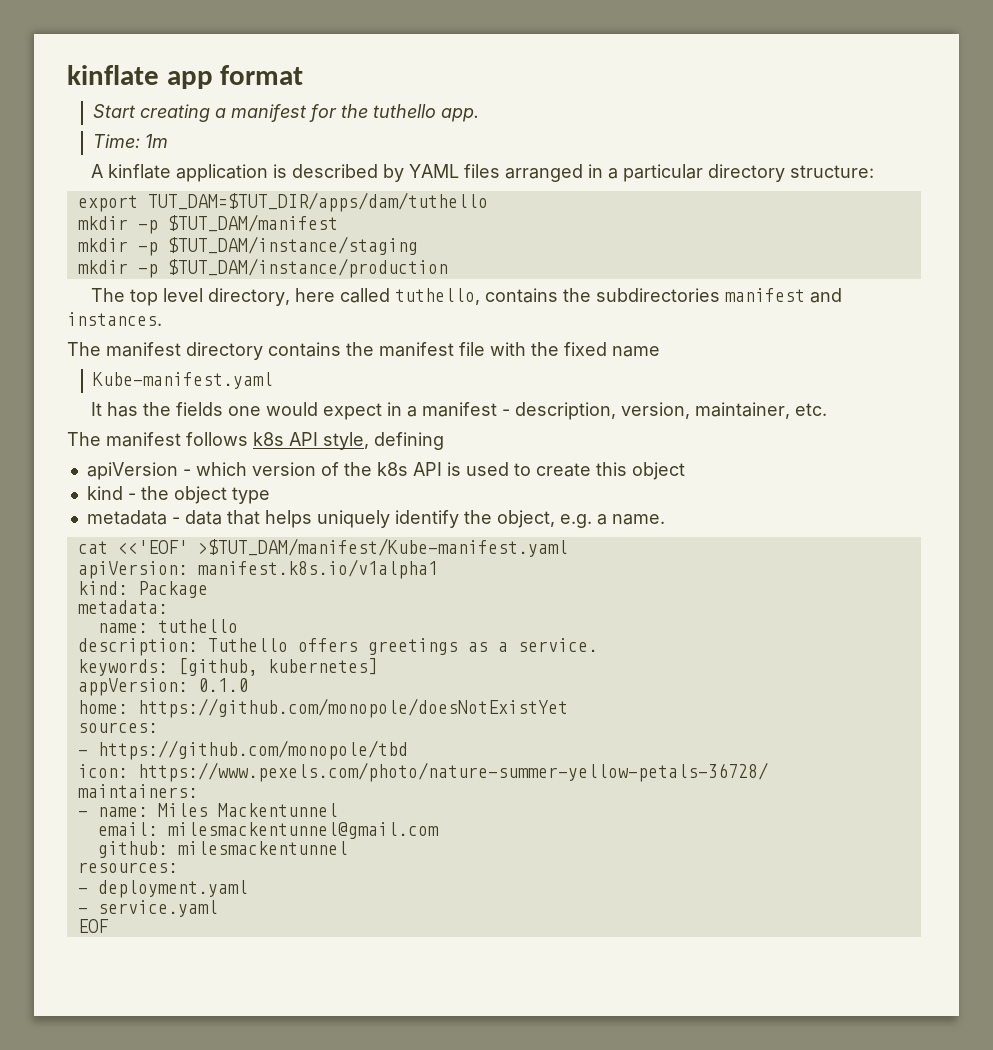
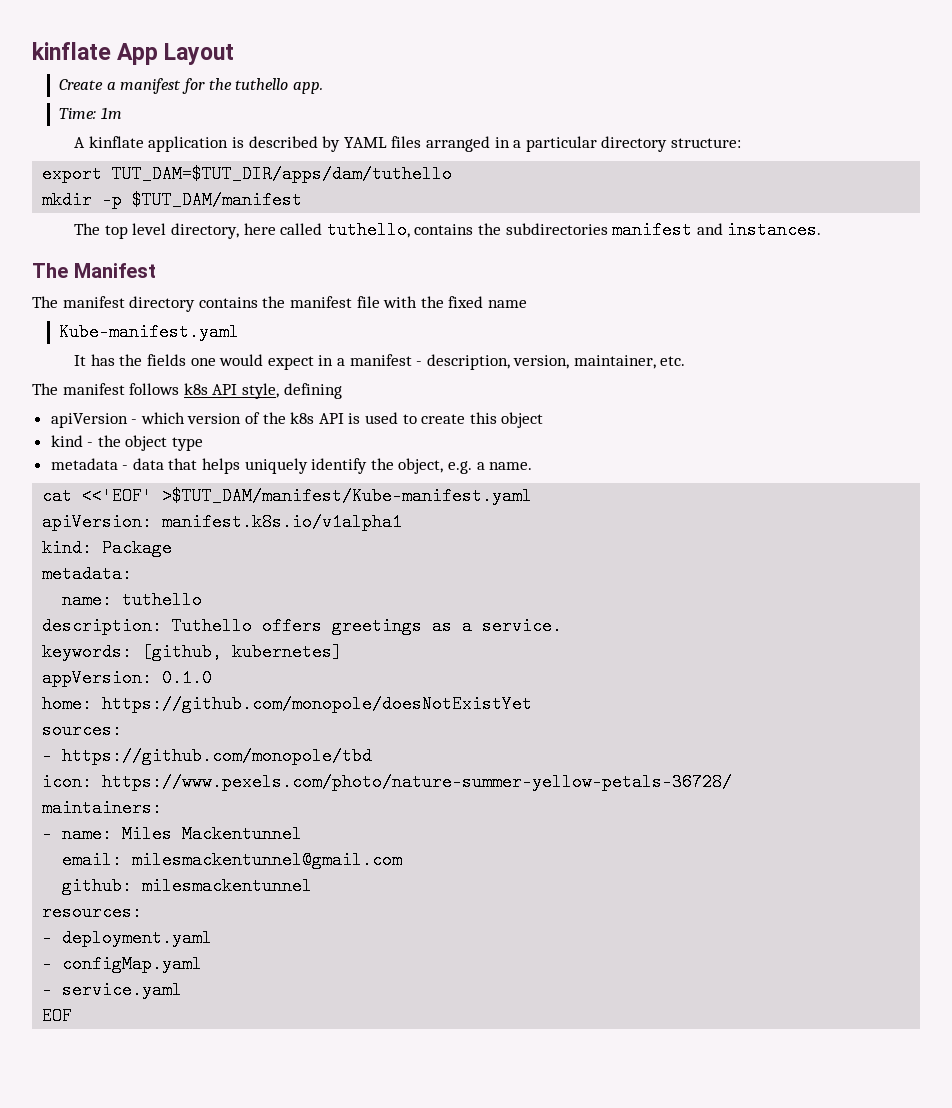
[67,65,304,89] [93,104,211,122] kinflate app format // Start creating -> [32,42,235,65] [59,79,104,90] kinflate App Layout // Create
[77,236,418,256] [77,258,448,278] // mkdir -p $TUT_DAM/instance/staging // mkdir -p $TUT_DAM/instance/production -> (303, 200) none
(162, 319) none -> [32,263,156,278] // The Manifest
(248, 889) none -> [42,955,203,973] // - configMap.yaml

